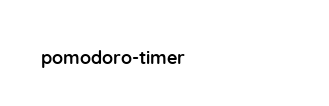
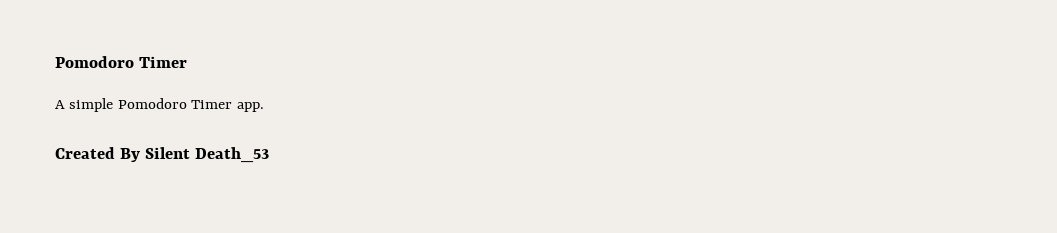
[41,50,185,68] pomodoro-timer -> [55,56,188,68] [55,98,264,112] [55,147,270,163] Pomodoro Timer // A simple Pomodoro Timer app. // Created By Silent Death_53

